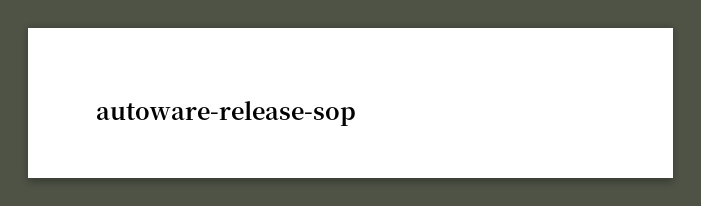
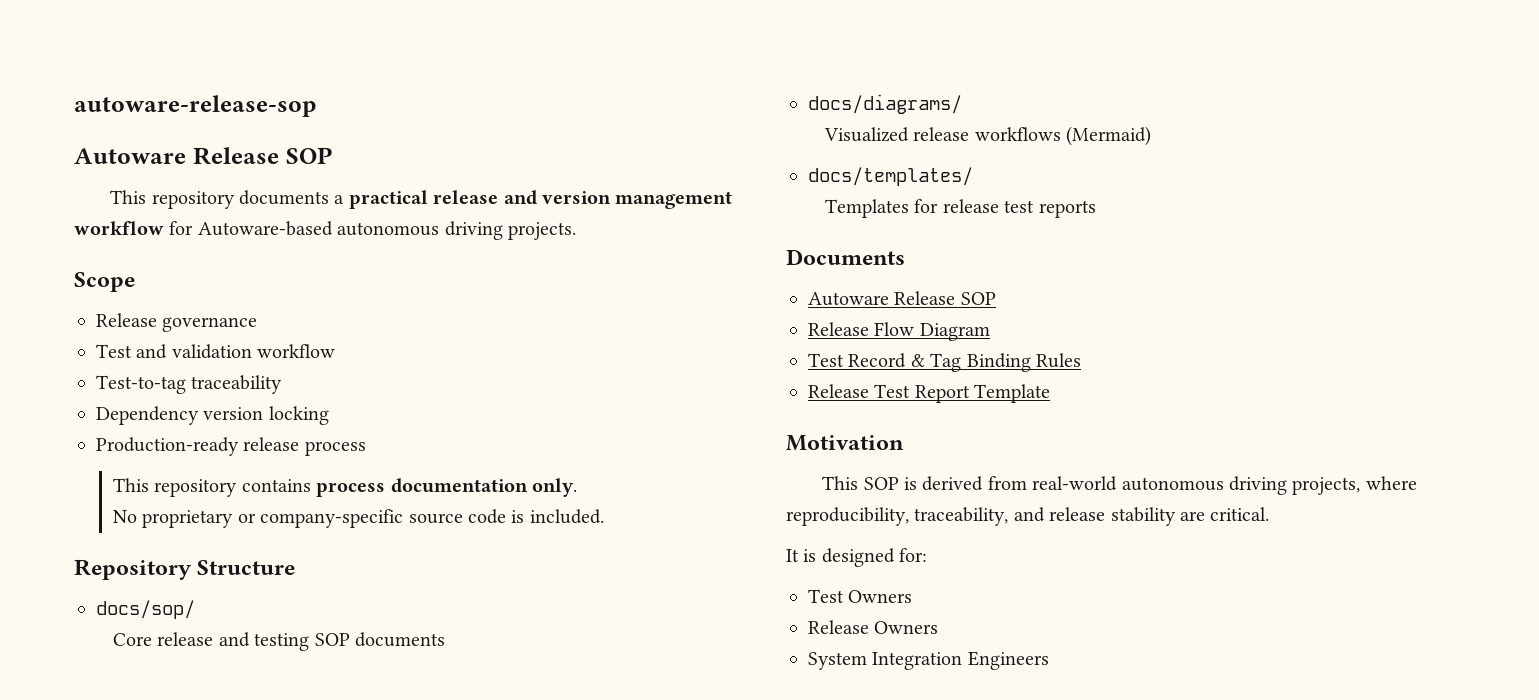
(356, 113) none -> [74,147,332,165] [110,190,733,209] [74,221,576,240] [74,272,135,292] [96,313,258,332] [96,344,336,359] [96,375,283,394] [96,406,329,425] [96,437,366,456] [112,478,577,497] [112,509,604,528] [74,559,296,580] [96,600,195,619] [112,632,445,651] [808,94,962,114] [823,126,1152,146] [808,167,973,186] [824,199,1096,218] [786,249,905,265] [808,291,996,306] [808,322,990,341] [808,353,1081,372] [808,384,1051,403] [786,435,904,451] [822,476,1417,495] [786,507,1270,526] [786,548,928,567] [808,589,913,603] [808,620,939,634] [808,651,1049,670] // Autoware Release SOP // This repository documents a practical release and version management workflow for Autoware-based autonomous driving projects. // Scope // Release governance // Test and validation workflow // Test-to-tag traceability // Dependency version locking // Production-ready release process // This repository contains process documentation only. // No proprietary or company-specific source code is included. // Repository Structure // docs/sop/ // Core release and testing SOP documents // docs/diagrams/ // Visualized release workflows (Mermaid) // docs/templates/ // Templates for release test reports // Documents // Autoware Release SOP // Release Flow Diagram // Test Record & Tag Binding Rules // Release Test Report Template // Motivation // This SOP is derived from real-world autonomous driving projects, where reproducibility, traceability, and release stability are critical. // It is designed for: // Test Owners // Release Owners // System Integration Engineers

